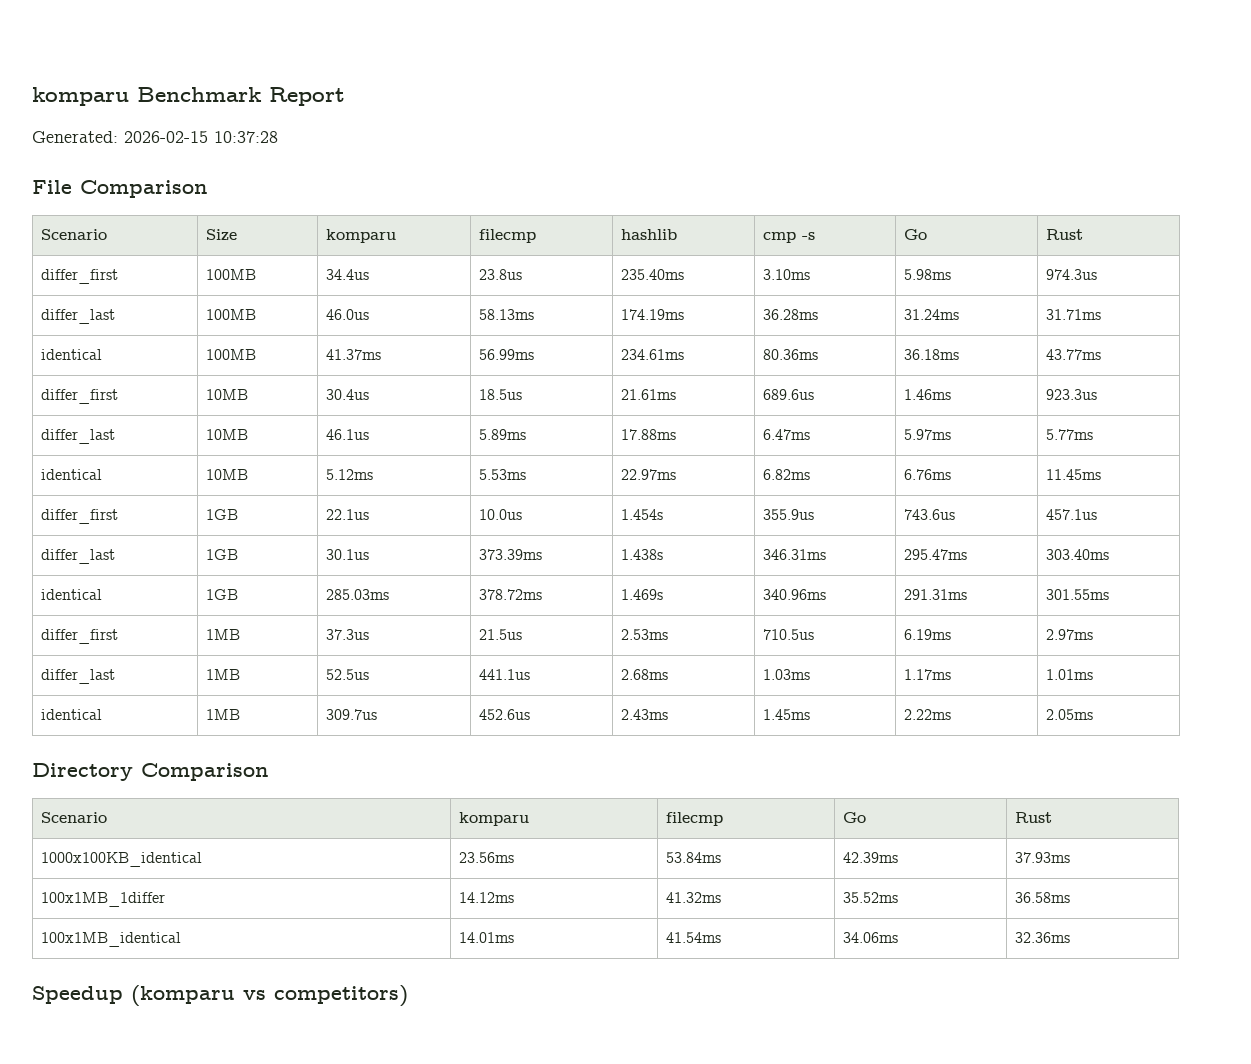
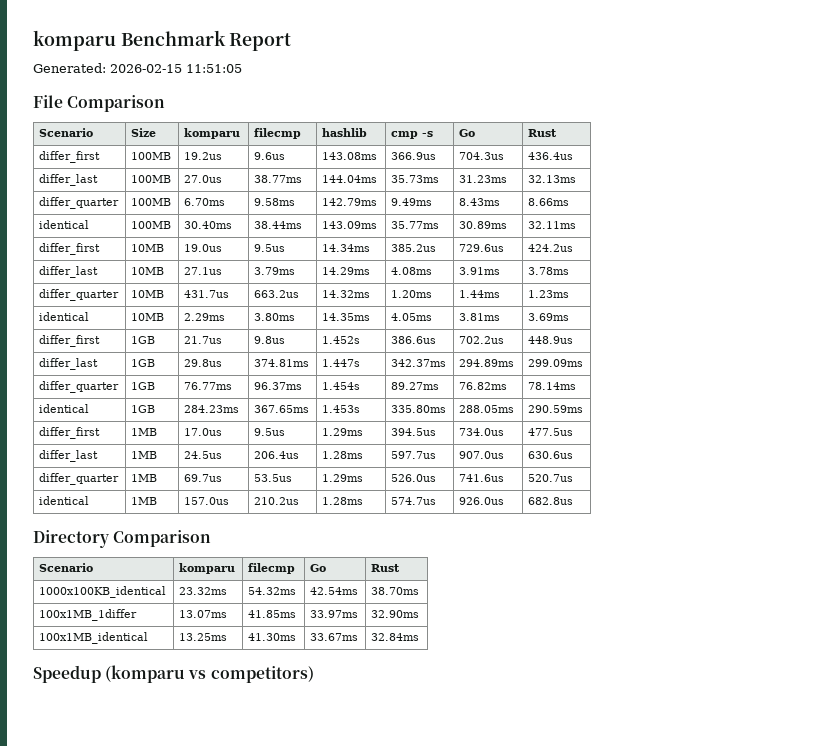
[214,131,278,143] 10:37:28 -> [186,64,242,73] 11:51:05
[326,269,370,280] [479,269,523,280] [621,269,685,280] [763,269,811,280] [904,269,952,280] [1046,269,1098,280] [41,309,116,324] [206,309,257,320] [326,309,370,320] [479,309,535,320] [621,309,685,320] [763,309,819,320] [904,309,960,320] [1046,309,1102,320] [41,349,103,360] [206,349,257,360] [326,349,382,360] [479,349,535,360] [621,349,685,360] [763,349,819,360] [904,349,960,360] [1046,349,1102,360] [41,389,119,404] [206,389,249,400] [326,389,370,400] [479,389,523,400] [621,389,677,400] [763,389,815,400] [904,389,952,400] [1046,389,1098,400] [41,429,116,444] [206,429,249,440] [326,429,370,440] [479,429,527,440] [621,429,677,440] [763,429,811,440] [904,429,952,440] [1046,429,1094,440] [41,469,103,480] [206,469,249,480] [326,469,374,480] [479,469,527,480] [621,469,677,480] [763,469,811,480] [904,469,952,480] [1046,469,1102,480] [41,509,119,524] [206,509,239,520] [326,509,370,520] [479,509,523,520] [621,509,664,520] [763,509,815,520] [904,509,956,520] [1046,509,1098,520] [41,549,116,564] [206,549,239,560] [326,549,370,560] [479,549,543,560] [621,549,664,560] [763,549,827,560] [904,549,968,560] [1046,549,1110,560] [41,589,103,600] [206,589,239,600] [326,589,390,600] [479,589,543,600] [621,589,664,600] [763,589,827,600] [904,589,968,600] [1046,589,1110,600] [41,629,119,644] [206,629,241,640] [326,629,370,640] [479,629,523,640] [621,629,669,640] [763,629,815,640] [904,629,952,640] [1046,629,1094,640] [41,669,116,684] [206,669,241,680] [326,669,370,680] [479,669,531,680] [621,669,669,680] [763,669,811,680] [904,669,952,680] [1046,669,1094,680] [41,709,103,720] [206,709,241,720] [326,709,378,720] [479,709,531,720] [621,709,669,720] [763,709,811,720] [904,709,952,720] [1046,709,1094,720] 34.4us | 23.8us | 235.40ms | 3.10ms | 5.98ms | 974.3us // differ_last | 100MB | 46.0us | 58.13ms | 174.19ms | 36.28ms | 31.24ms | 31.71ms // identical | 100MB | 41.37ms | 56.99ms | 234.61ms | 80.36ms | 36.18ms | 43.77ms // differ_first | 10MB | 30.4us | 18.5us | 21.61ms | 689.6us | 1.46ms | 923.3us // differ_last | 10MB | 46.1us | 5.89ms | 17.88ms | 6.47ms | 5.97ms | 5.77ms // identical | 10MB | 5.12ms | 5.53ms | 22.97ms | 6.82ms | 6.76ms | 11.45ms // differ_first | 1GB | 22.1us | 10.0us | 1.454s | 355.9us | 743.6us | 457.1us // differ_last | 1GB | 30.1us | 373.39ms | 1.438s | 346.31ms | 295.47ms | 303.40ms // identical | 1GB | 285.03ms | 378.72ms | 1.469s | 340.96ms | 291.31ms | 301.55ms // differ_first | 1MB | 37.3us | 21.5us | 2.53ms | 710.5us | 6.19ms | 2.97ms // differ_last | 1MB | 52.5us | 441.1us | 2.68ms | 1.03ms | 1.17ms | 1.01ms // identical | 1MB | 309.7us | 452.6us | 2.43ms | 1.45ms | 2.22ms | 2.05ms -> [184,152,223,160] [254,152,286,160] [322,152,378,160] [391,152,437,160] [459,152,505,160] [528,152,574,160] [39,174,99,186] [131,175,172,183] [184,175,223,183] [254,175,303,183] [322,175,378,183] [391,175,440,183] [459,175,508,183] [528,175,577,183] [39,197,120,209] [131,198,172,206] [184,198,226,206] [254,198,296,206] [322,198,378,206] [391,198,433,206] [459,198,501,206] [528,198,570,206] [39,220,90,229] [131,221,172,229] [184,221,233,229] [254,221,303,229] [322,221,378,229] [391,221,440,229] [459,221,508,229] [528,221,577,229] [39,243,101,255] [131,244,165,252] [184,244,223,252] [254,244,286,252] [322,244,371,252] [391,244,437,252] [459,244,505,252] [528,244,574,252] [39,266,99,278] [131,267,165,275] [184,267,223,275] [254,267,296,275] [322,267,371,275] [391,267,433,275] [459,267,501,275] [528,267,570,275] [39,289,120,301] [131,290,165,298] [184,290,230,298] [254,290,300,298] [322,290,371,298] [391,290,433,298] [459,290,501,298] [528,290,570,298] [39,312,90,321] [131,313,165,321] [184,313,226,321] [254,313,296,321] [322,313,371,321] [391,313,433,321] [459,313,501,321] [528,313,570,321] [39,335,101,347] [131,336,156,344] [184,336,223,344] [254,336,286,344] [322,336,361,344] [391,336,437,344] [459,336,505,344] [528,336,574,344] [39,358,99,370] [131,359,156,367] [184,359,223,367] [254,359,310,367] [322,359,361,367] [391,359,447,367] [459,359,515,367] [528,359,584,367] [39,381,120,393] [131,382,156,390] [184,382,233,390] [254,382,303,390] [322,382,361,390] [391,382,440,390] [459,382,508,390] [528,382,577,390] [39,404,90,413] [131,405,156,413] [184,405,240,413] [254,405,310,413] [322,405,361,413] [391,405,447,413] [459,405,515,413] [528,405,584,413] [39,427,101,439] [131,428,158,436] [184,428,223,436] [254,428,286,436] [322,428,364,436] [391,428,437,436] [459,428,505,436] [528,428,574,436] [39,450,99,462] [131,451,158,459] [184,451,223,459] [254,451,300,459] [322,451,364,459] [391,451,437,459] [459,451,505,459] [528,451,574,459] [39,473,120,485] [131,474,158,482] [184,474,223,482] [254,474,293,482] [322,474,364,482] [391,474,437,482] [459,474,505,482] [528,474,574,482] [39,496,90,505] [131,497,158,505] [184,497,230,505] [254,497,300,505] [322,497,364,505] [391,497,437,505] [459,497,505,505] [528,497,574,505] 19.2us | 9.6us | 143.08ms | 366.9us | 704.3us | 436.4us // differ_last | 100MB | 27.0us | 38.77ms | 144.04ms | 35.73ms | 31.23ms | 32.13ms // differ_quarter | 100MB | 6.70ms | 9.58ms | 142.79ms | 9.49ms | 8.43ms | 8.66ms // identical | 100MB | 30.40ms | 38.44ms | 143.09ms | 35.77ms | 30.89ms | 32.11ms // differ_first | 10MB | 19.0us | 9.5us | 14.34ms | 385.2us | 729.6us | 424.2us // differ_last | 10MB | 27.1us | 3.79ms | 14.29ms | 4.08ms | 3.91ms | 3.78ms // differ_quarter | 10MB | 431.7us | 663.2us | 14.32ms | 1.20ms | 1.44ms | 1.23ms // identical | 10MB | 2.29ms | 3.80ms | 14.35ms | 4.05ms | 3.81ms | 3.69ms // differ_first | 1GB | 21.7us | 9.8us | 1.452s | 386.6us | 702.2us | 448.9us // differ_last | 1GB | 29.8us | 374.81ms | 1.447s | 342.37ms | 294.89ms | 299.09ms // differ_quarter | 1GB | 76.77ms | 96.37ms | 1.454s | 89.27ms | 76.82ms | 78.14ms // identical | 1GB | 284.23ms | 367.65ms | 1.453s | 335.80ms | 288.05ms | 290.59ms // differ_first | 1MB | 17.0us | 9.5us | 1.29ms | 394.5us | 734.0us | 477.5us // differ_last | 1MB | 24.5us | 206.4us | 1.28ms | 597.7us | 907.0us | 630.6us // differ_quarter | 1MB | 69.7us | 53.5us | 1.29ms | 526.0us | 741.6us | 520.7us // identical | 1MB | 157.0us | 210.2us | 1.28ms | 574.7us | 926.0us | 682.8us
[459,852,515,863] [666,852,722,863] [843,852,899,863] [1015,852,1071,863] [41,892,166,907] [459,892,515,903] [666,892,722,903] [843,892,899,903] [1015,892,1071,903] [41,932,182,947] [459,932,515,943] [666,932,722,943] [843,932,899,943] [1015,932,1071,943] 23.56ms | 53.84ms | 42.39ms | 37.93ms // 100x1MB_1differ | 14.12ms | 41.32ms | 35.52ms | 36.58ms // 100x1MB_identical | 14.01ms | 41.54ms | 34.06ms | 32.36ms -> [179,587,228,595] [248,587,297,595] [310,587,359,595] [371,587,420,595] [39,609,138,621] [179,610,228,618] [248,610,297,618] [310,610,359,618] [371,610,420,618] [39,632,149,644] [179,633,228,641] [248,633,297,641] [310,633,359,641] [371,633,420,641] 23.32ms | 54.32ms | 42.54ms | 38.70ms // 100x1MB_1differ | 13.07ms | 41.85ms | 33.97ms | 32.90ms // 100x1MB_identical | 13.25ms | 41.30ms | 33.67ms | 32.84ms

